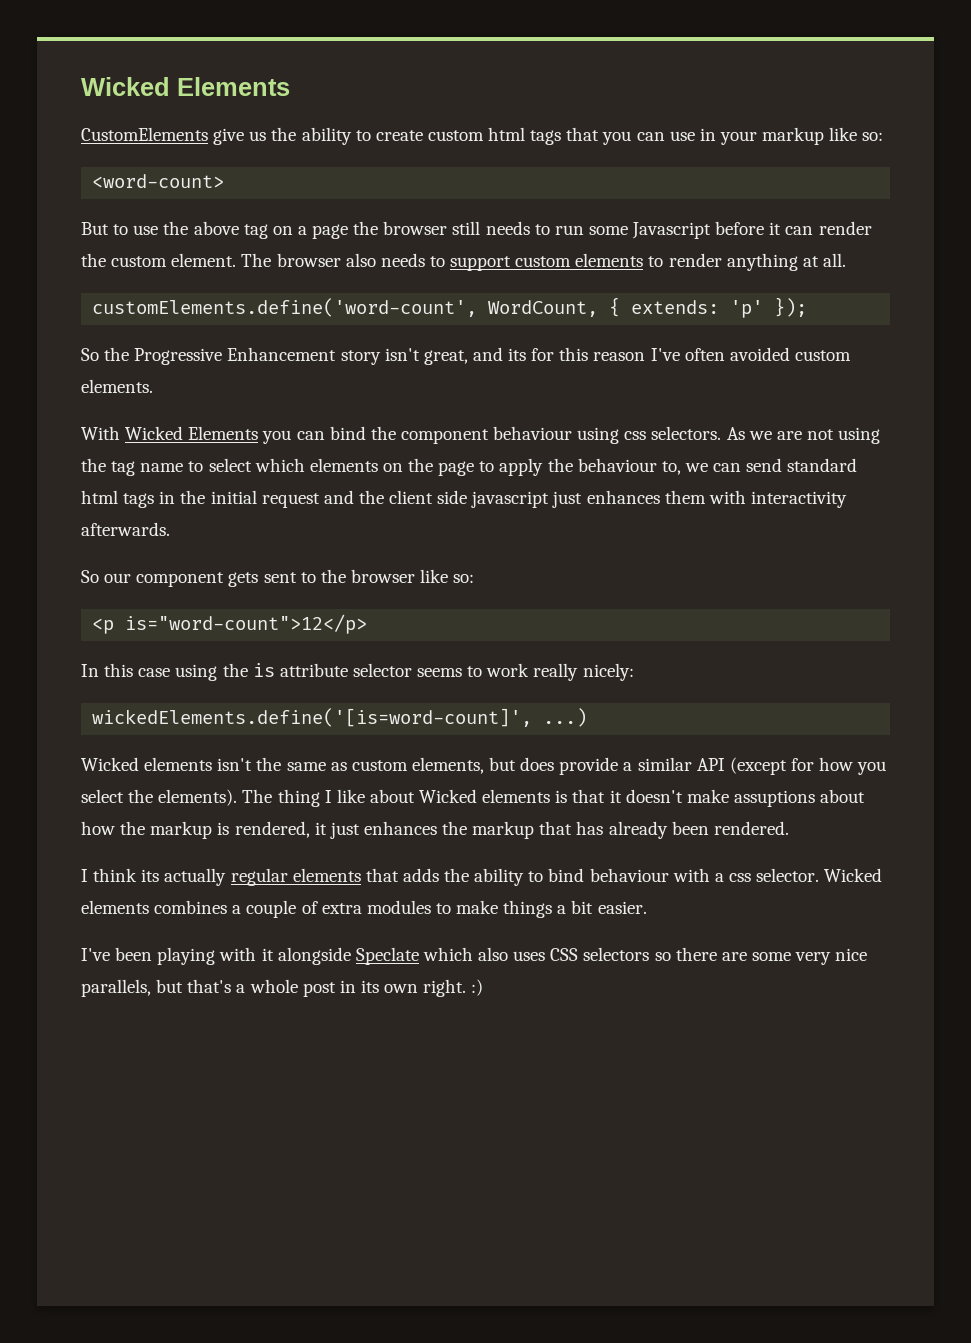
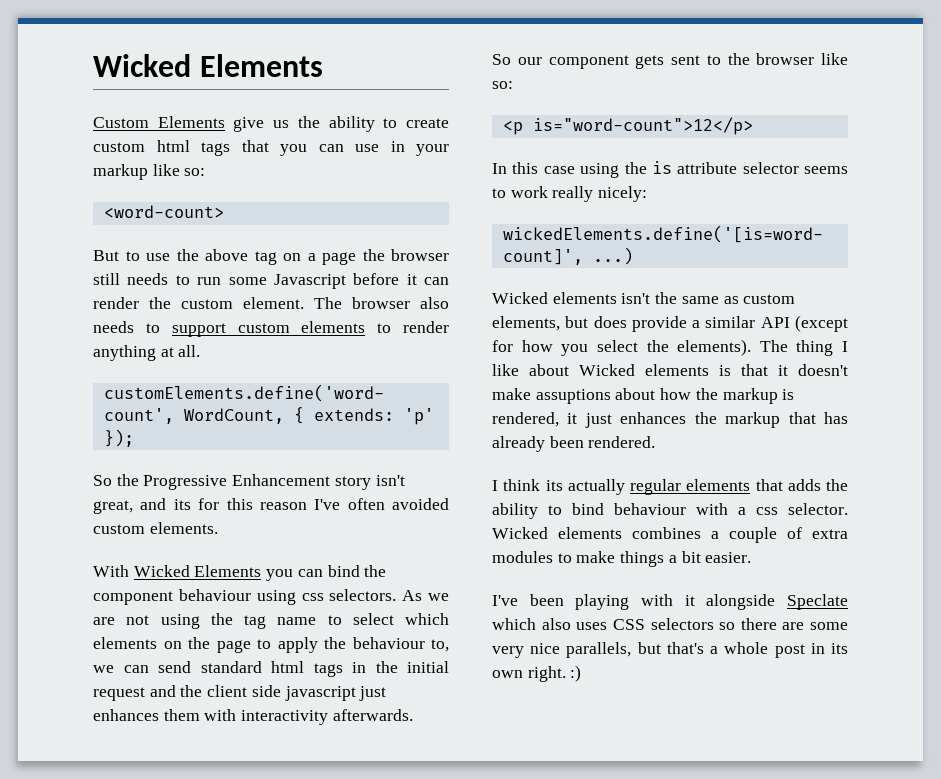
[81,127,208,141] CustomElements -> [93,116,225,128] Custom Elements

